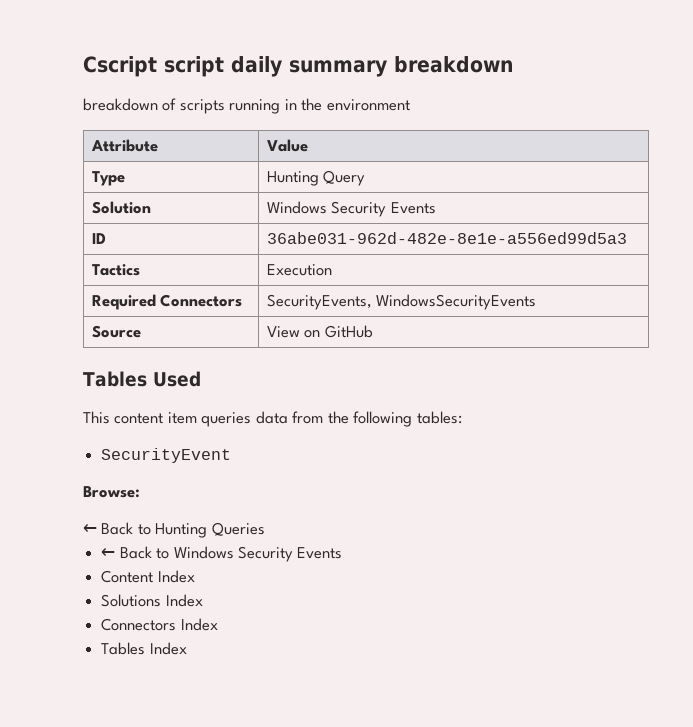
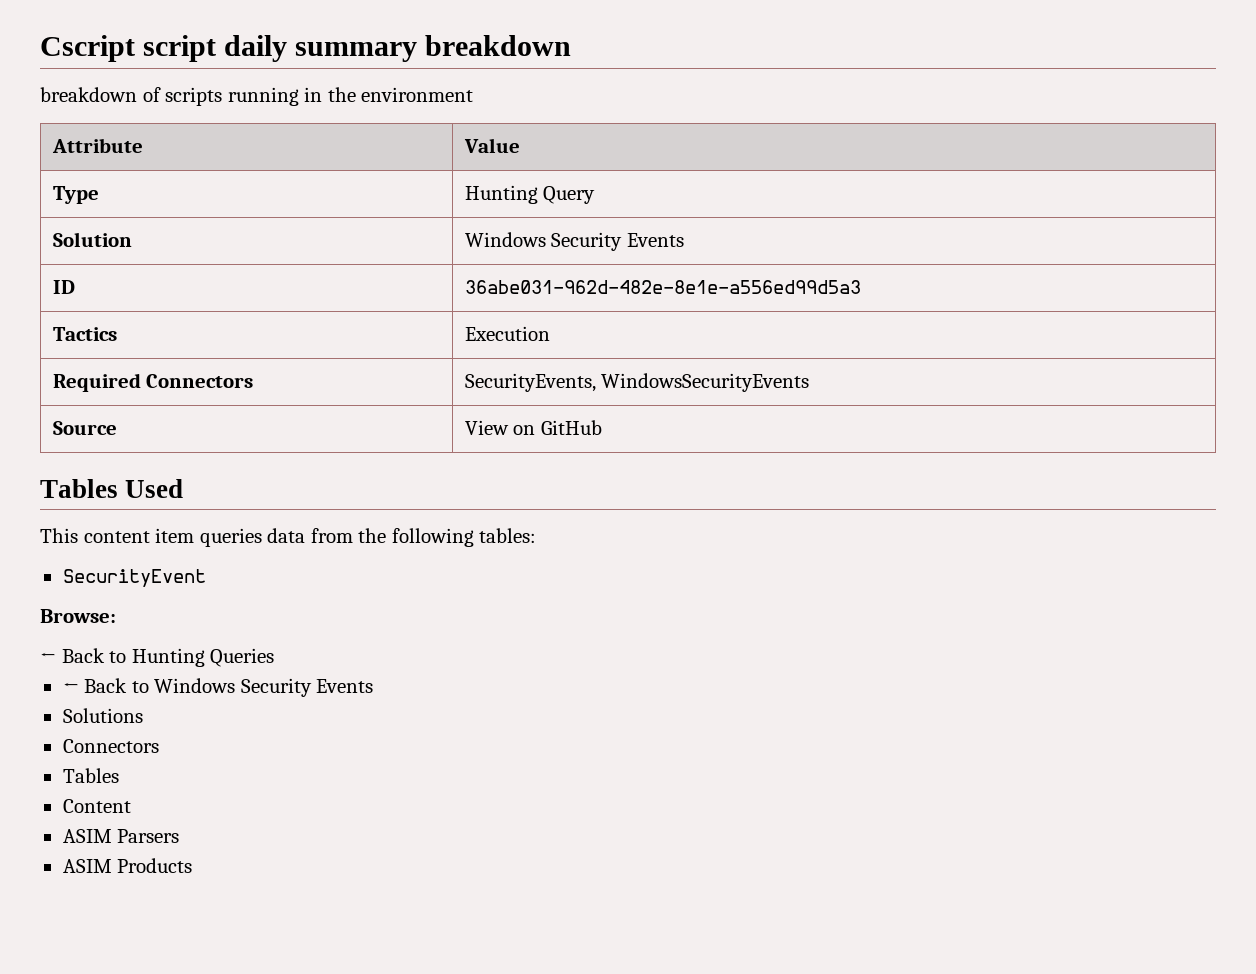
[101,570,195,583] // Content Index -> (374, 686) none
[165,594,203,607] [101,618,218,631] [101,642,187,655] Index // Connectors Index // Tables Index -> [62,739,159,753] [62,768,119,783] [62,799,131,813] [62,829,180,843] [62,858,193,873] // Connectors // Tables // Content // ASIM Parsers // ASIM Products

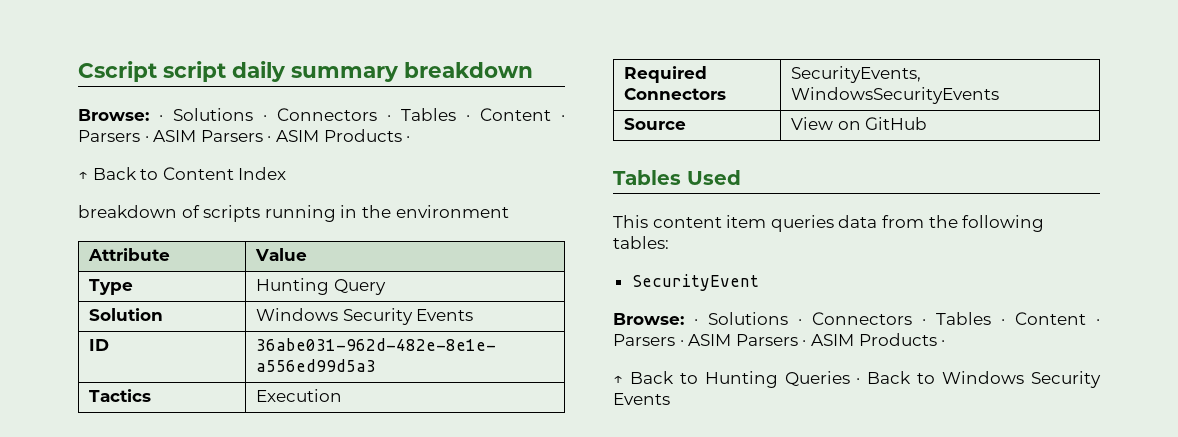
(572, 45) none -> [78,108,565,121] [78,129,411,142] [78,167,287,180] // Browse: · Solutions · Connectors · Tables · Content · Parsers · ASIM Parsers · ASIM Products · // ↑ Back to Content Index
[40,652,56,663] // ← -> [694,312,1100,325] [613,333,946,346] [613,375,623,384] · Solutions · Connectors · Tables · Content · Parsers · ASIM Parsers · ASIM Products · // ↑
[62,682,79,693] // ← -> [856,378,861,384] ·
[62,708,143,723] [62,739,159,753] [62,768,119,783] [62,799,131,813] [62,829,180,843] [62,858,193,873] // Solutions // Connectors // Tables // Content // ASIM Parsers // ASIM Products -> (670, 399) none

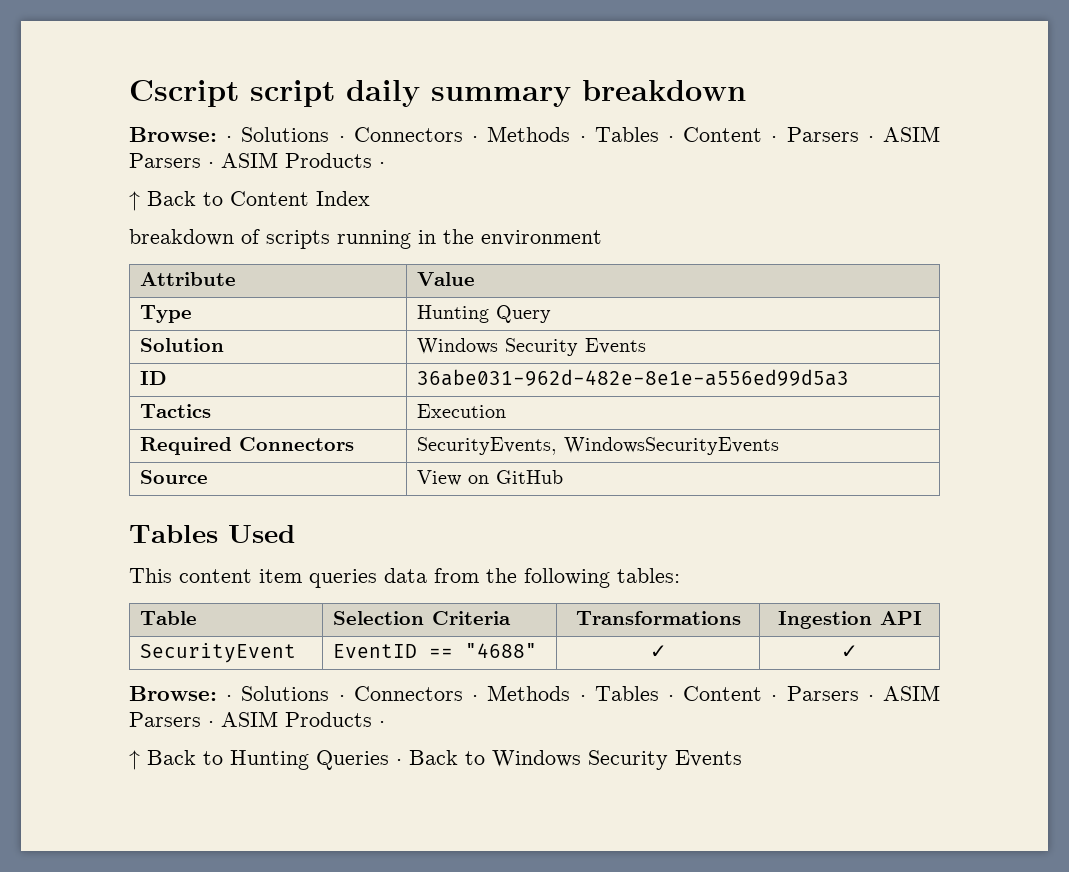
(391, 118) none -> [487,126,586,142] Methods ·
[631,274,759,291] [613,312,926,325] // SecurityEvent // Browse: · Solutions · Connectors · -> [139,611,197,625] [332,611,511,625] [575,611,741,625] [777,611,922,629] [139,643,296,663] [332,643,537,658] [649,645,667,658] [841,645,858,658] [129,685,586,701] // Table | Selection Criteria | Transformations | Ingestion API // SecurityEvent | EventID == "4688" | ✓ | ✓ // Browse: · Solutions · Connectors · Methods ·

